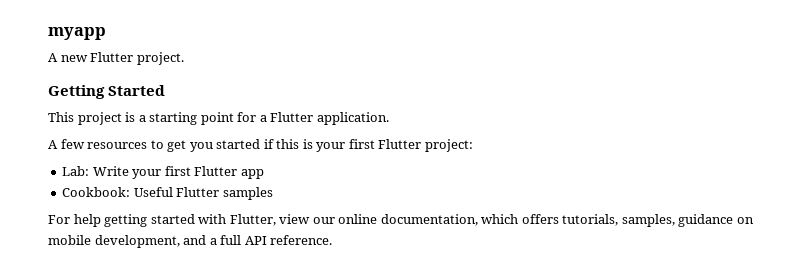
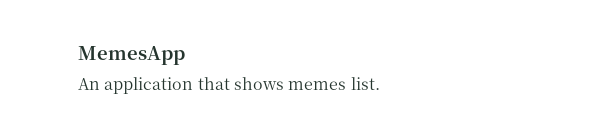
[48,27,106,40] [48,52,184,65] [48,85,166,99] [48,112,389,125] [48,139,473,152] [62,166,264,179] [62,187,273,200] [48,214,754,227] [48,235,333,248] myapp // A new Flutter project. // Getting Started // This project is a starting point for a Flutter application. // A few resources to get you started if this is your first Flutter project: // Lab: Write your first Flutter app // Cookbook: Useful Flutter samples // For help getting started with Flutter, view our online documentation, which offers tutorials, samples, guidance on mobile development, and a full API reference. -> [78,46,185,65] [78,77,380,94] MemesApp // An application that shows memes list.

